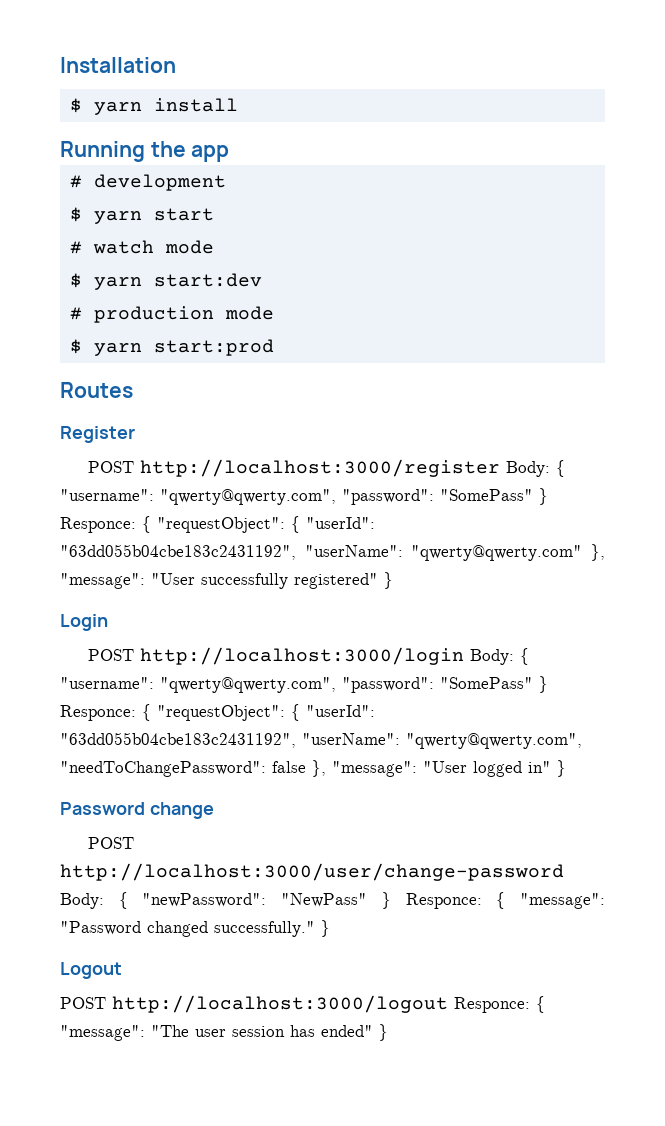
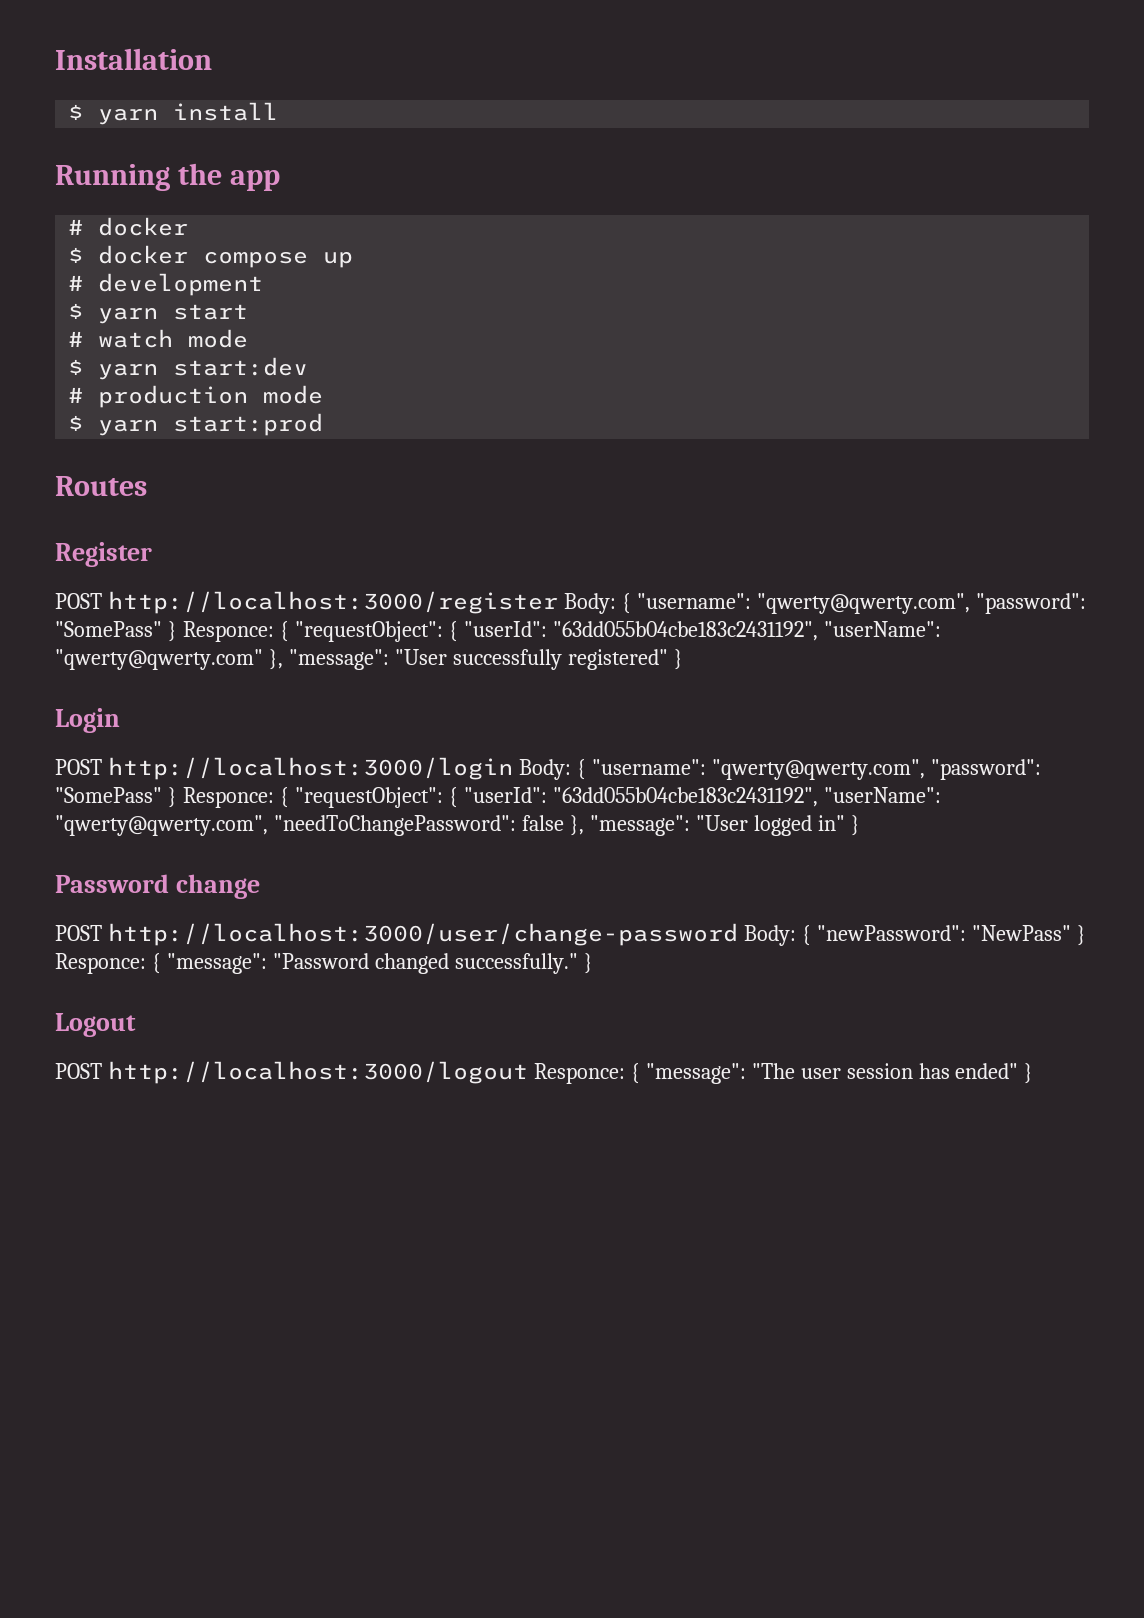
(230, 153) none -> [68,217,189,236] [68,245,354,268] // # docker // $ docker compose up

